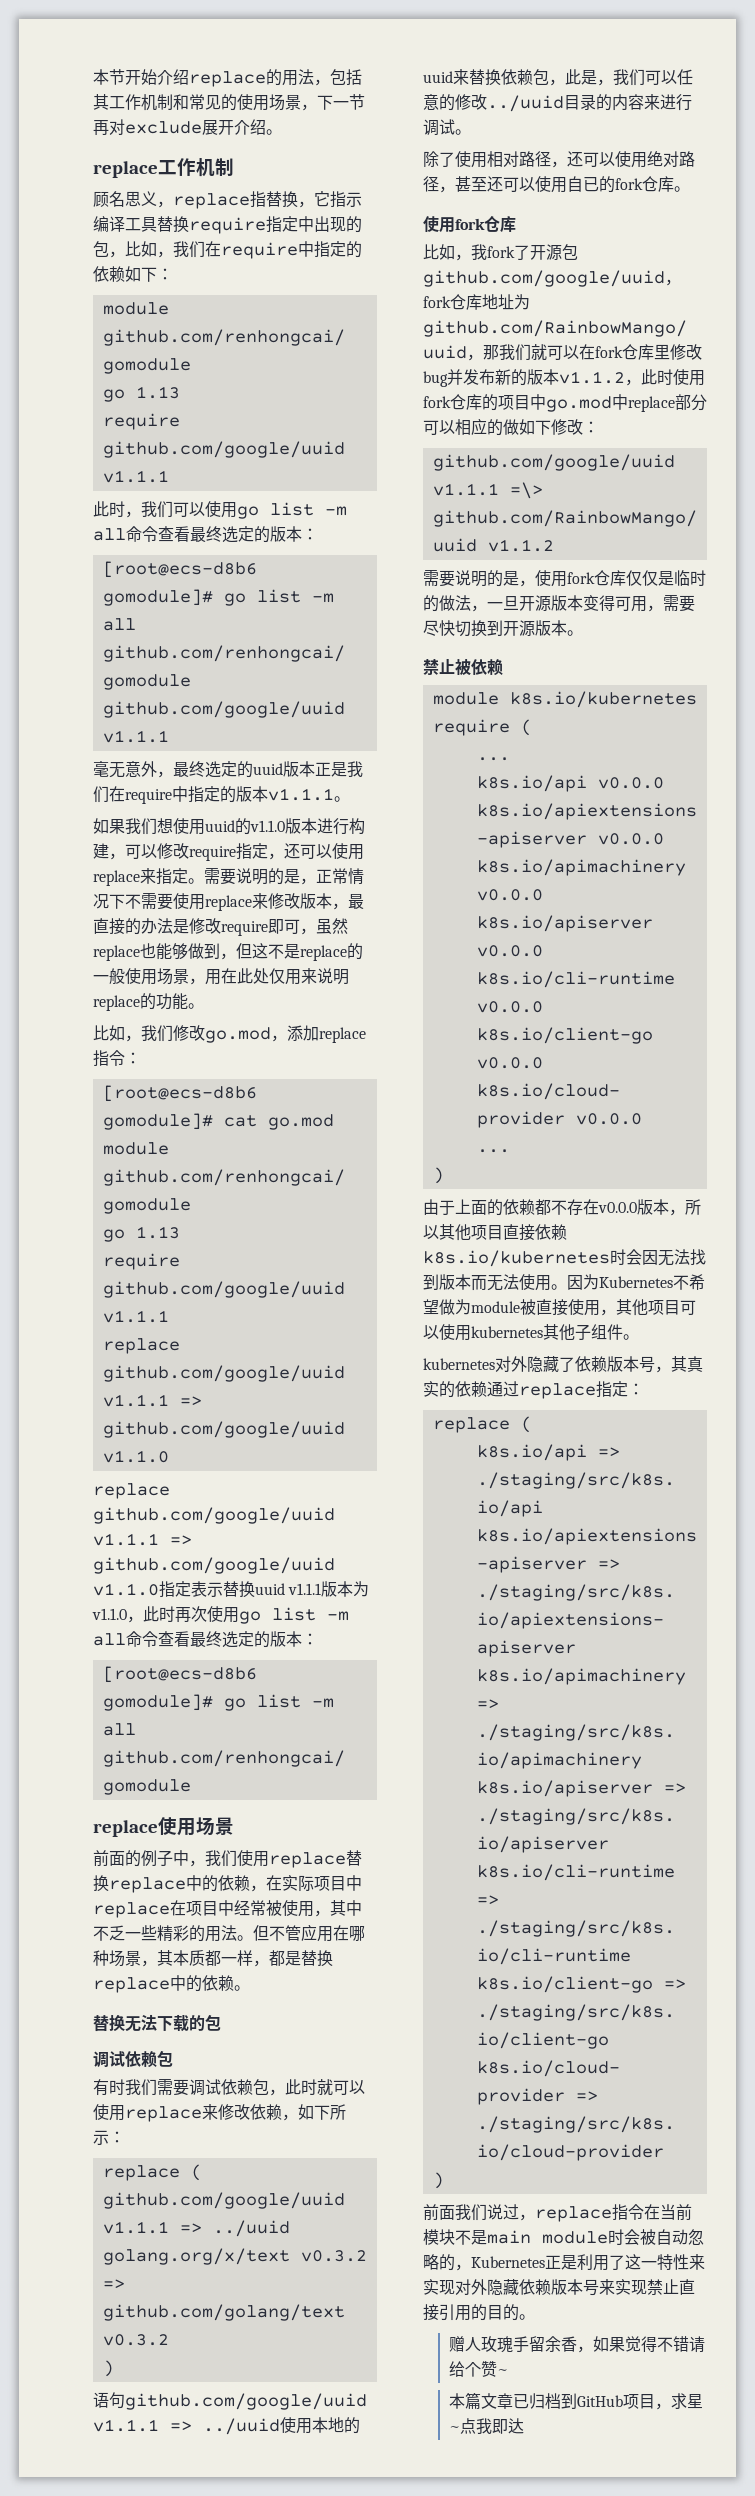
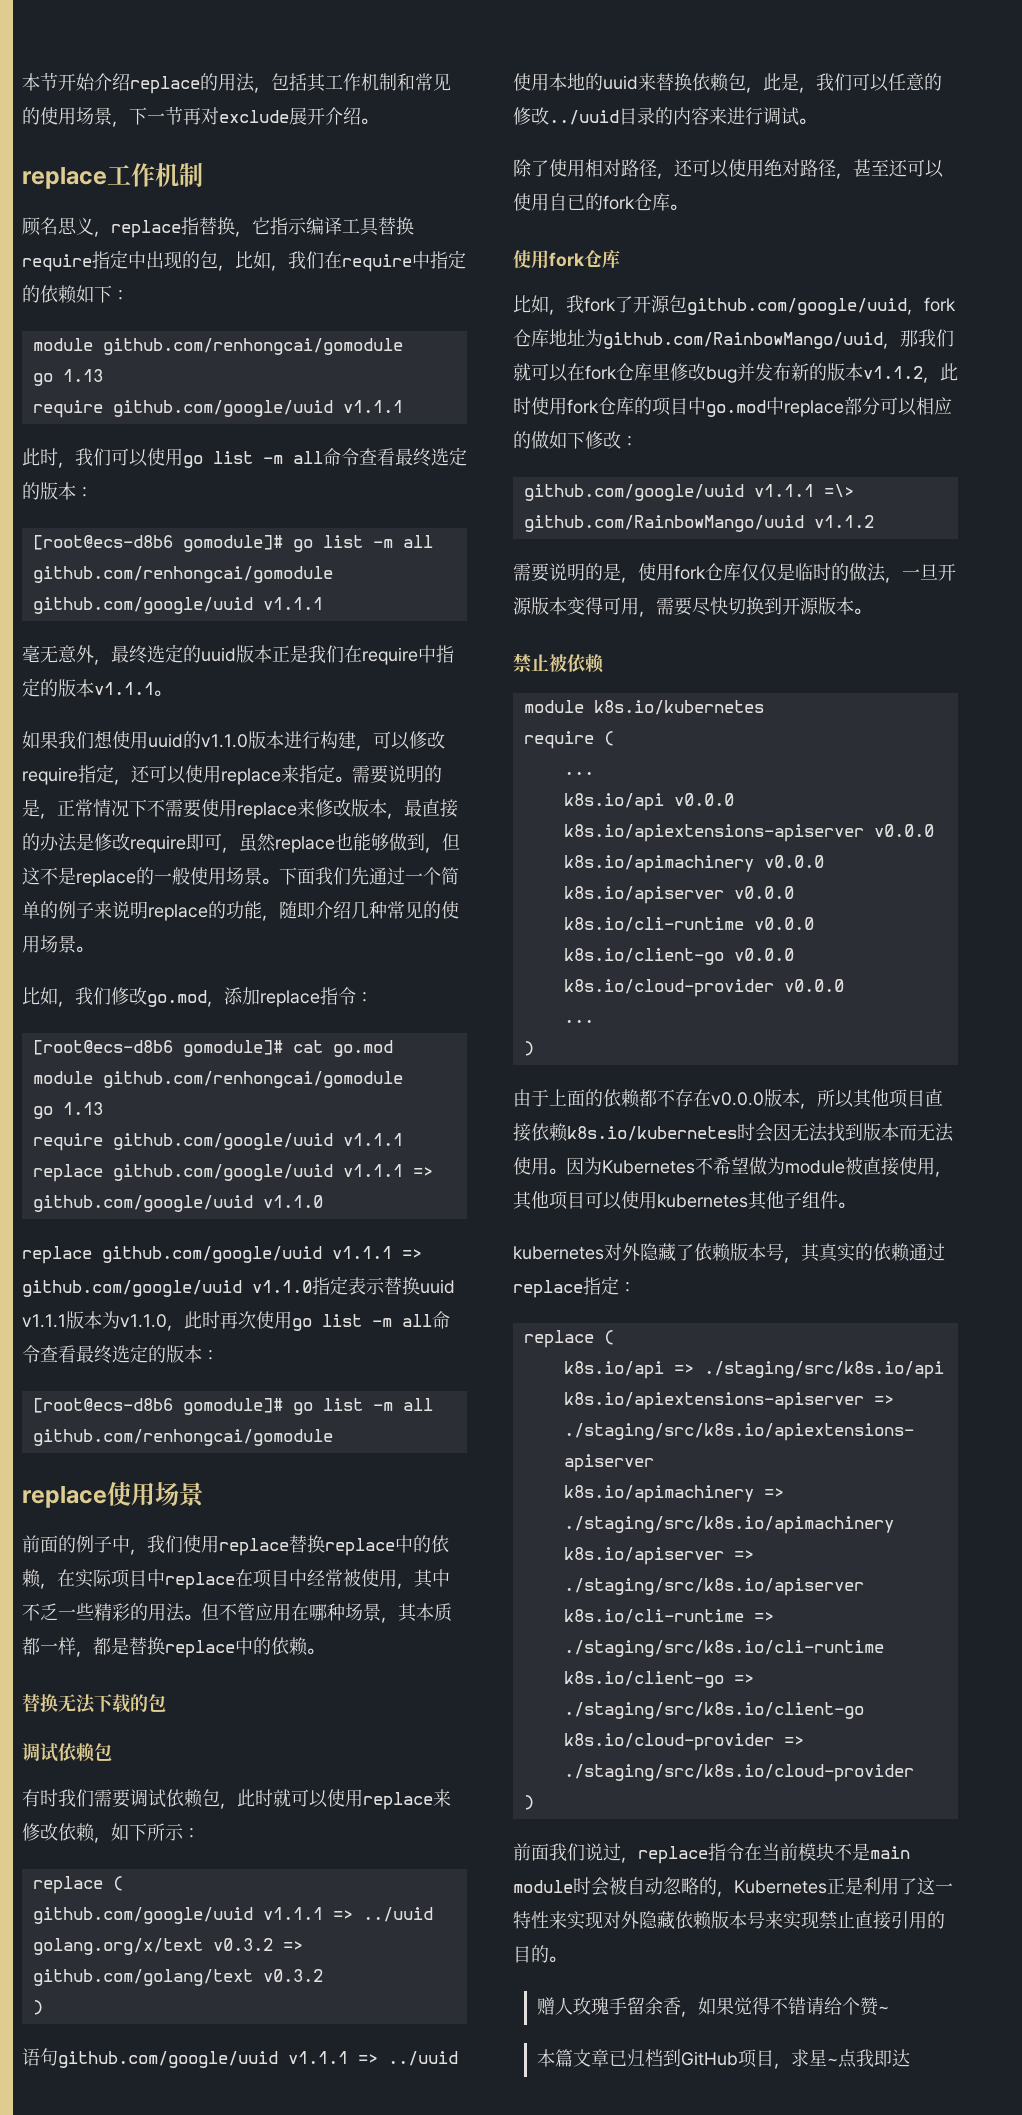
[189,968,349,985] [93,993,188,1011] ，用在此处仅用来说明replace的功能 -> [262,867,459,885] [22,901,459,921] [22,935,76,953] 。下面我们先通过一个简单的例子来说明replace的功能，随即介绍几种常见的使用场景

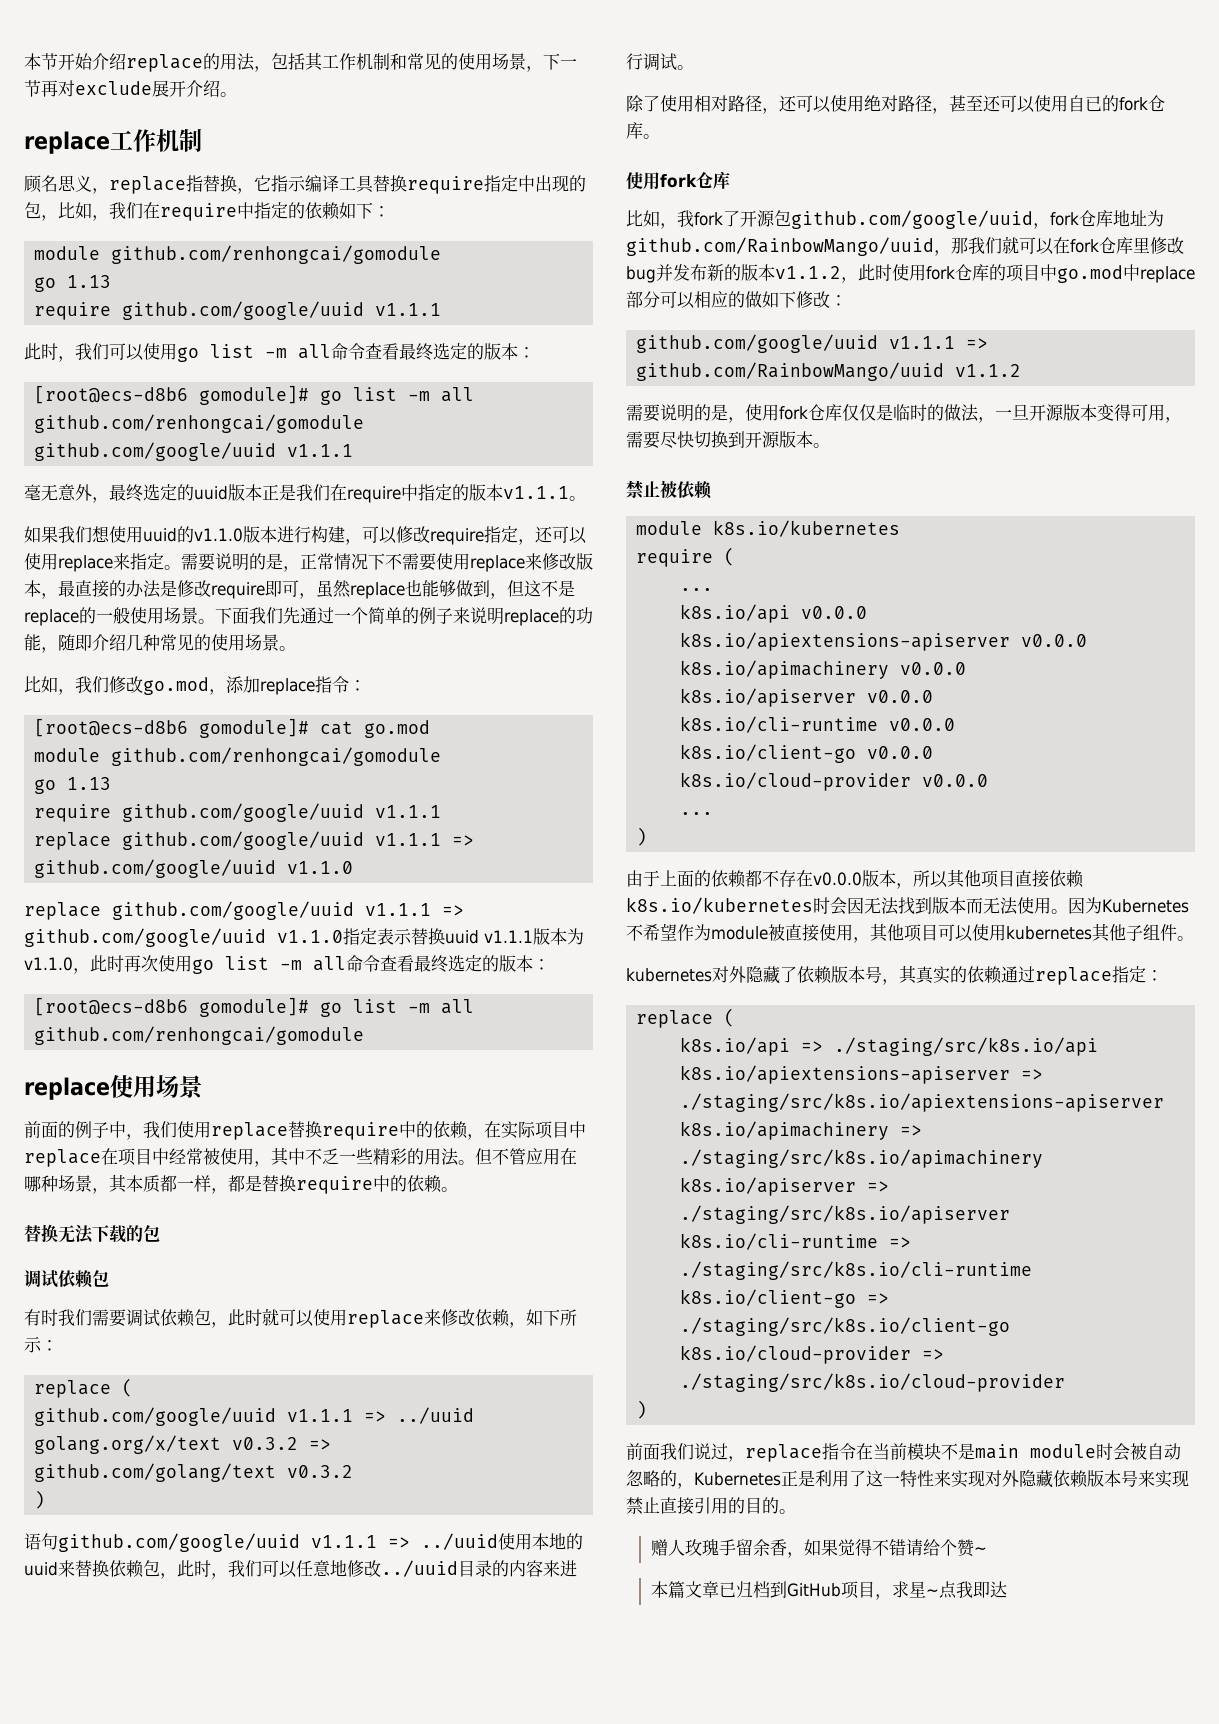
[325,1538,395,1556] replace -> [322,1122,399,1140] require
[165,1640,235,1658] replace -> [296,1176,373,1194] require
[781,73,799,91] 是 -> [194,1560,211,1577] 时
[924,73,942,91] 的 -> [330,1560,347,1577] 地
[823,484,854,497] =\> -> [966,338,989,349] =>
[749,1157,767,1175] 做 -> [677,924,694,941] 作

